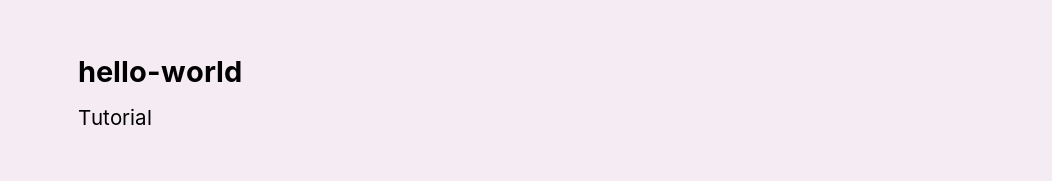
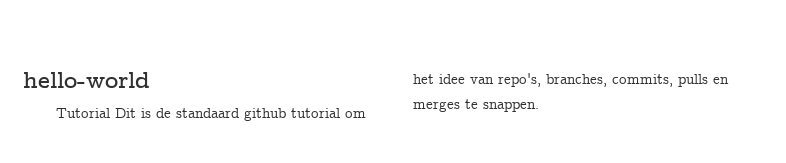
(152, 116) none -> [115,108,367,121] [413,73,729,87] [413,99,539,112] Dit is de standaard github tutorial om het idee van repo's, branches, commits, pulls en merges te snappen.

